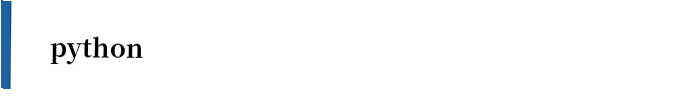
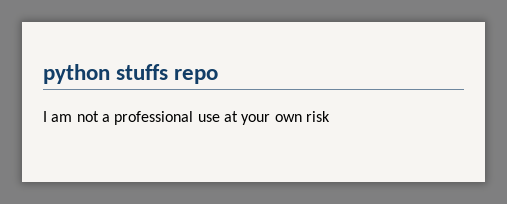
(144, 50) none -> [116,64,219,84] [43,111,330,125] stuffs repo // I am not a professional use at your own risk

